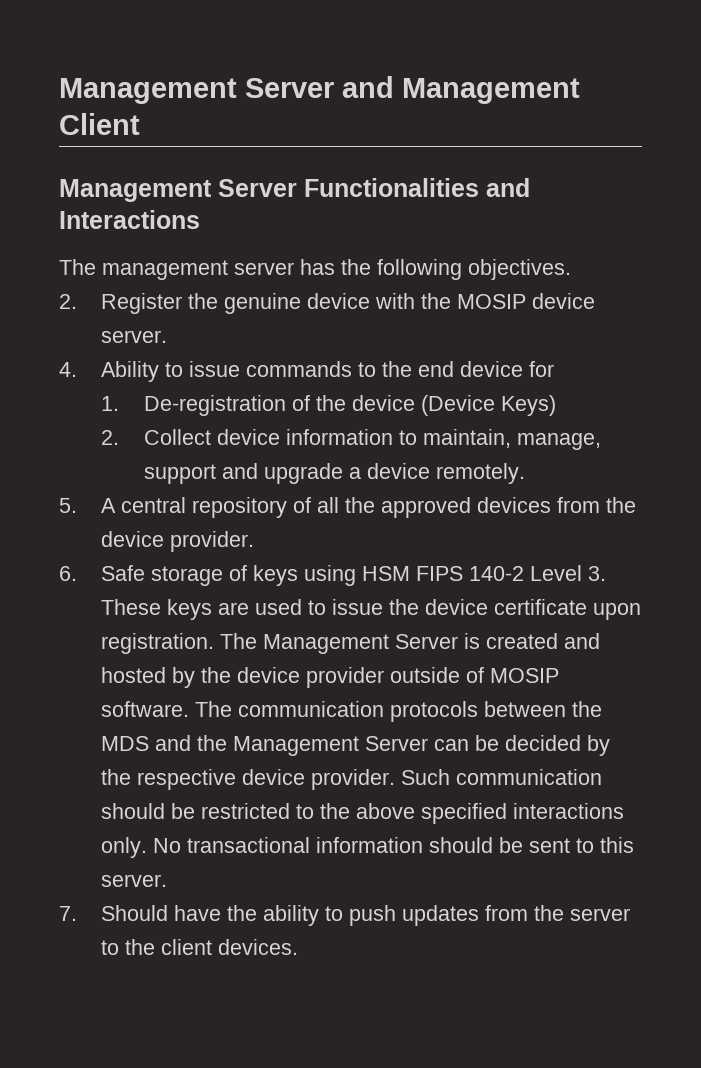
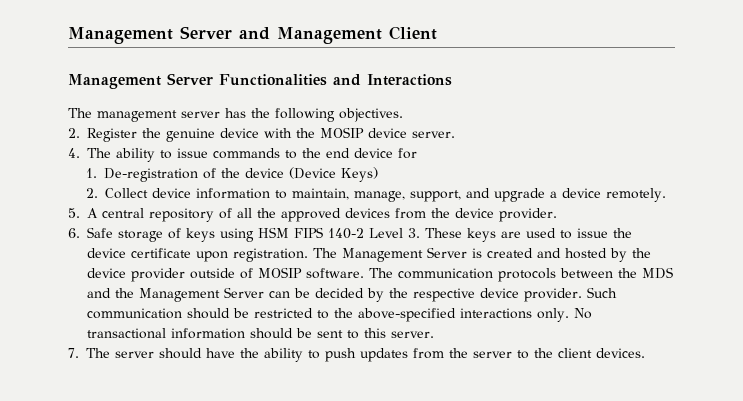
[101,361,160,382] Ability -> [87,148,155,162] The ability
[143,464,216,484] support -> [409,190,461,202] support,
[356,803,508,824] above specified -> [358,308,456,322] above-specified
[101,905,169,921] Should -> [86,348,202,359] The server should

